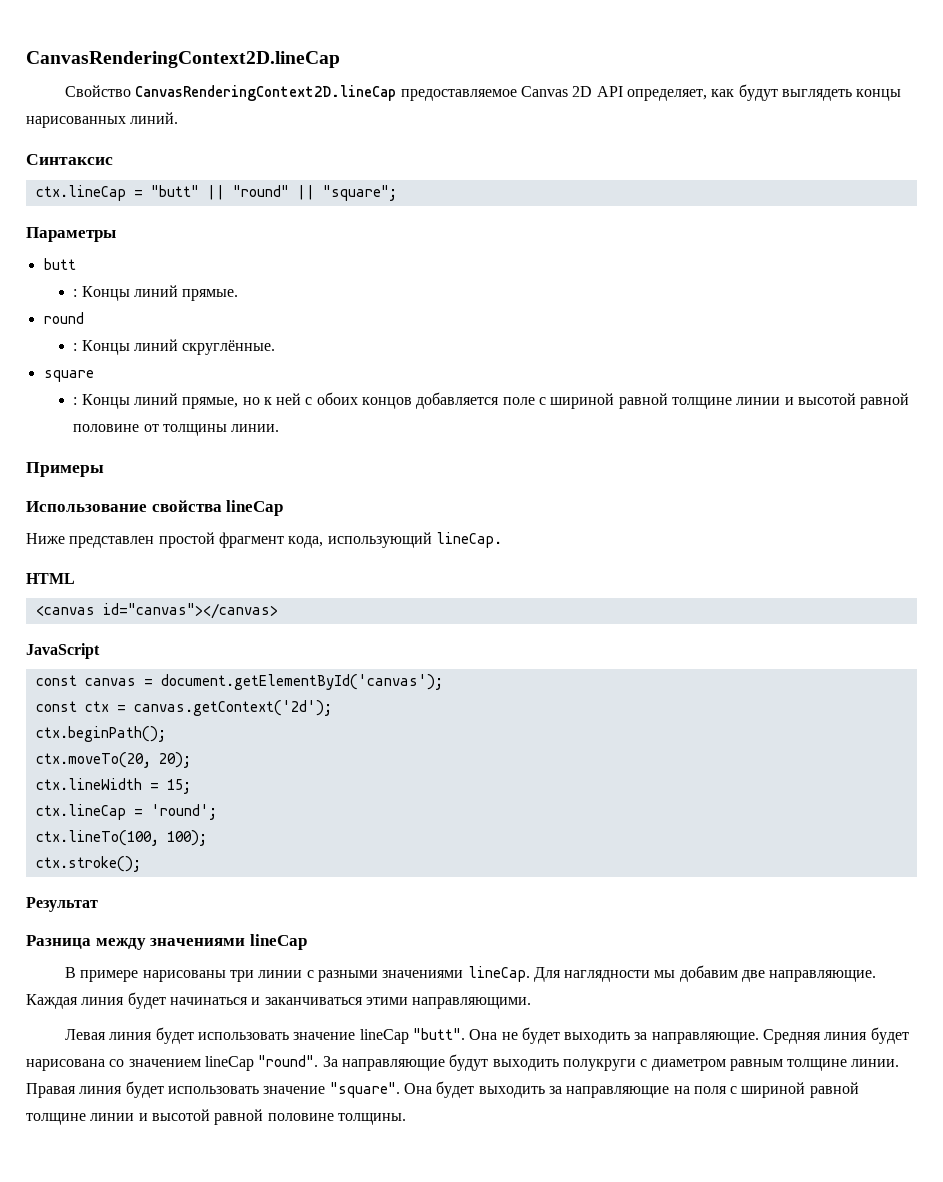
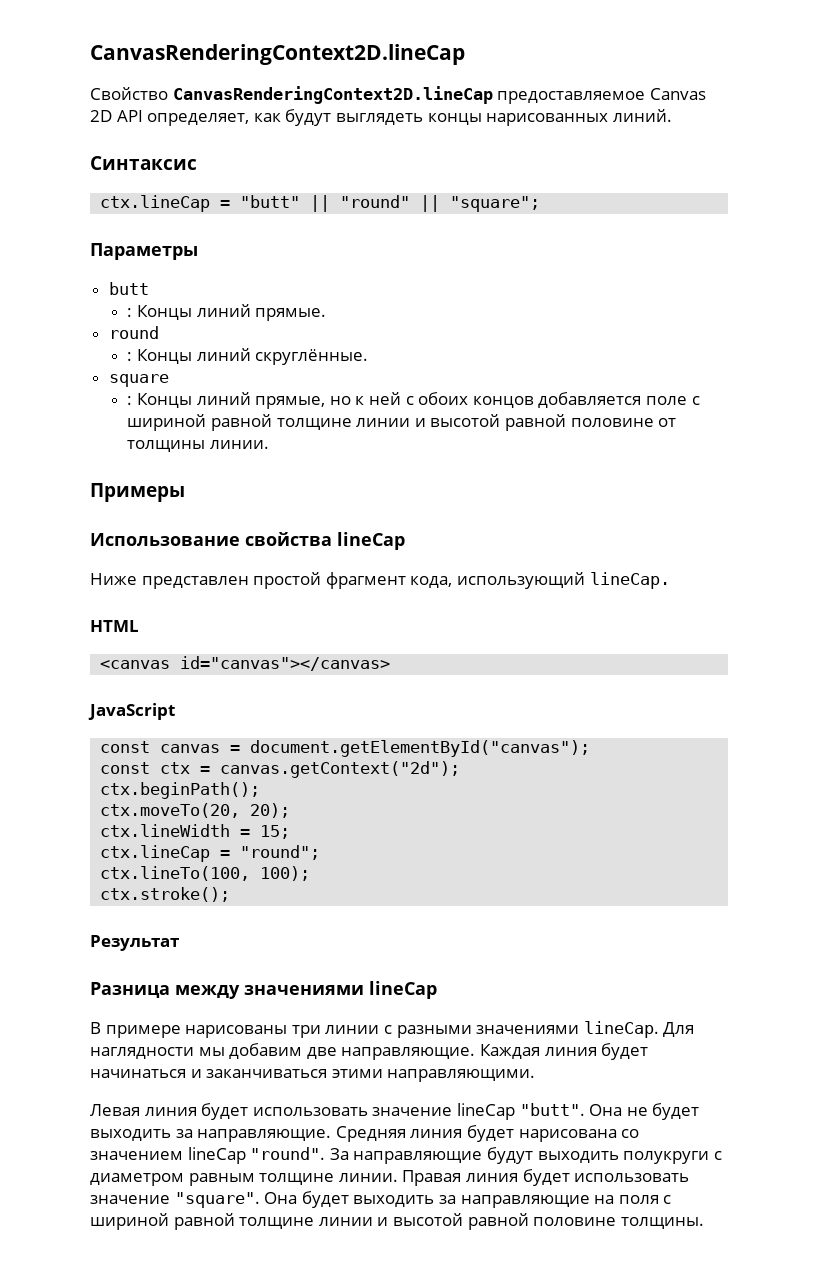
[160,674,443,690] document.getElementById('canvas'); -> [250,740,591,757] document.getElementById("canvas");
[133,700,332,716] canvas.getContext('2d'); -> [220,761,461,778] canvas.getContext("2d");
[150,804,217,820] 'round'; -> [240,845,321,860] "round";

